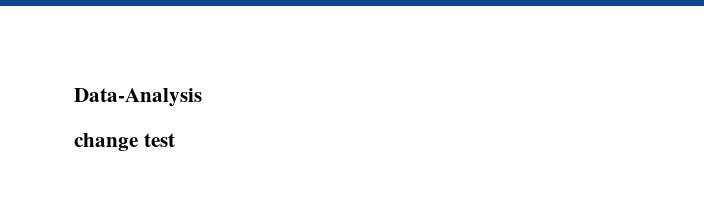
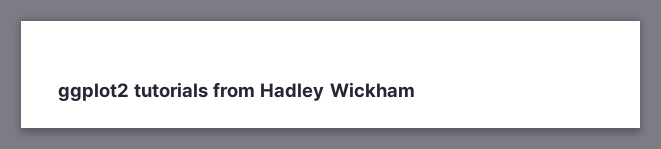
[74,88,202,107] [74,133,175,151] Data-Analysis // change test -> [58,82,415,101] ggplot2 tutorials from Hadley Wickham

